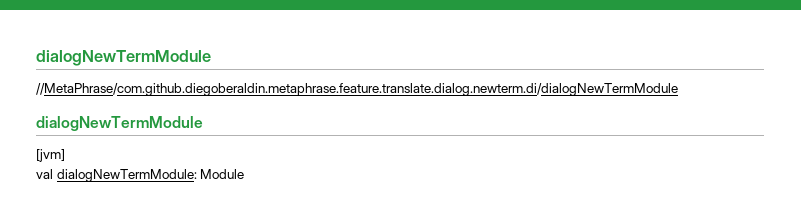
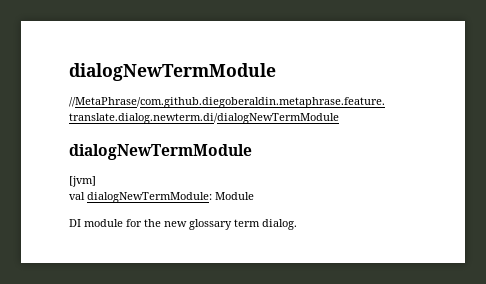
(245, 174) none -> [69,219,297,230] // DI module for the new glossary term dialog.

